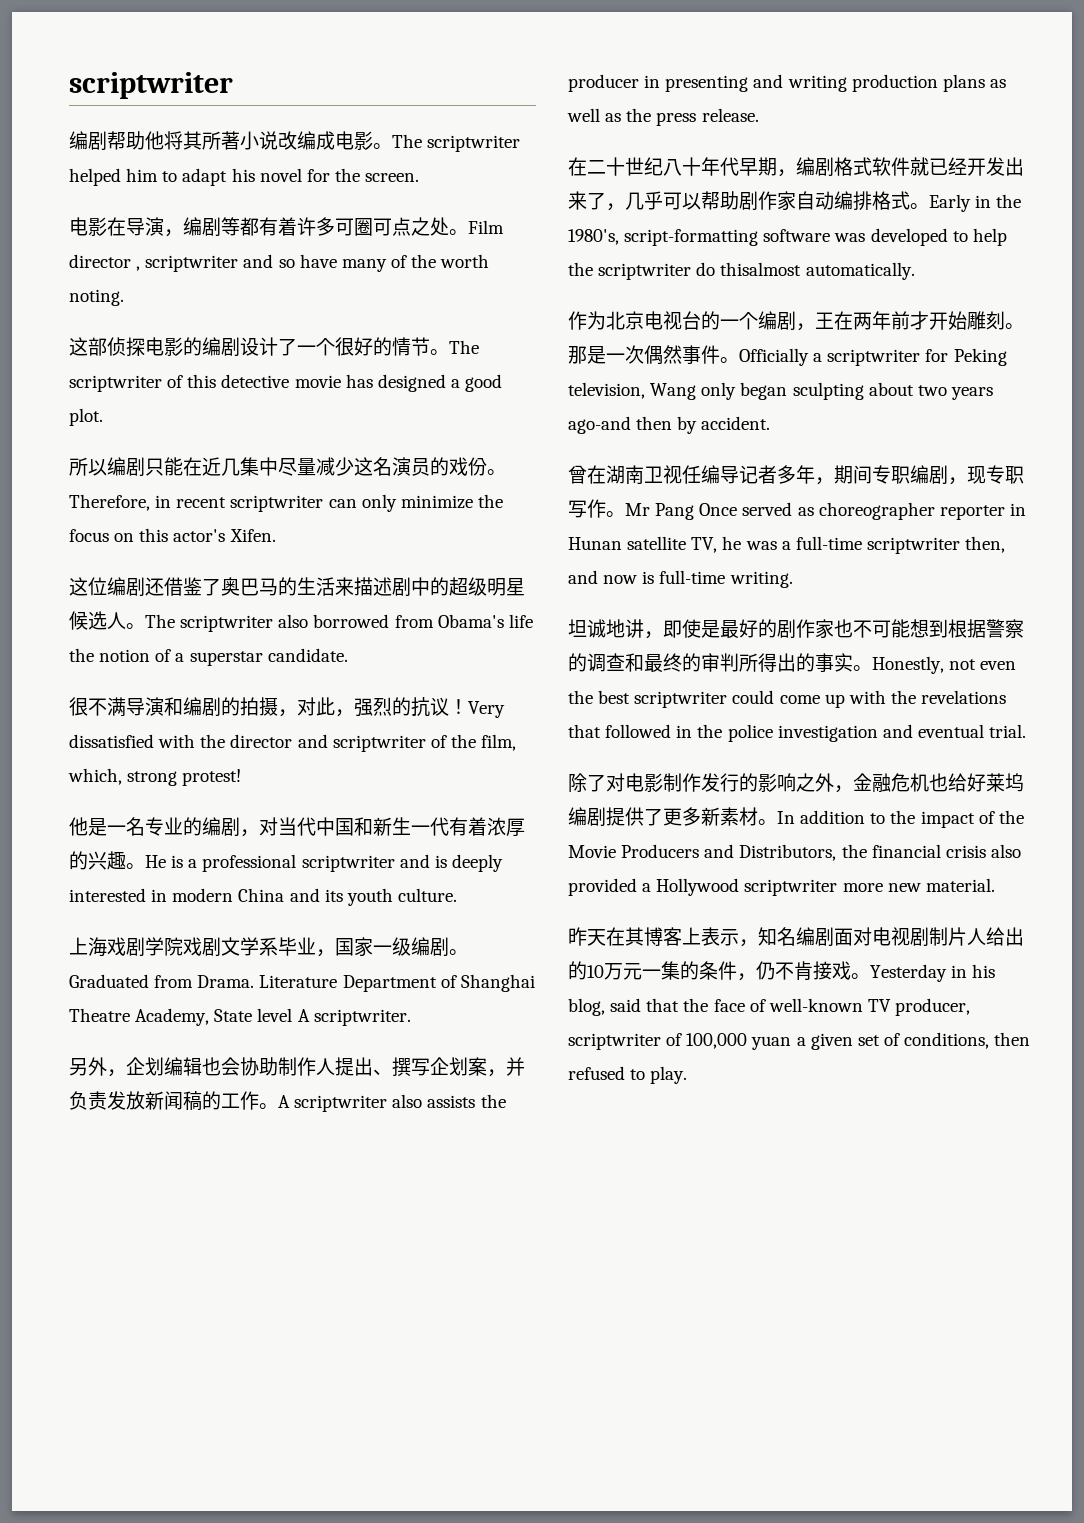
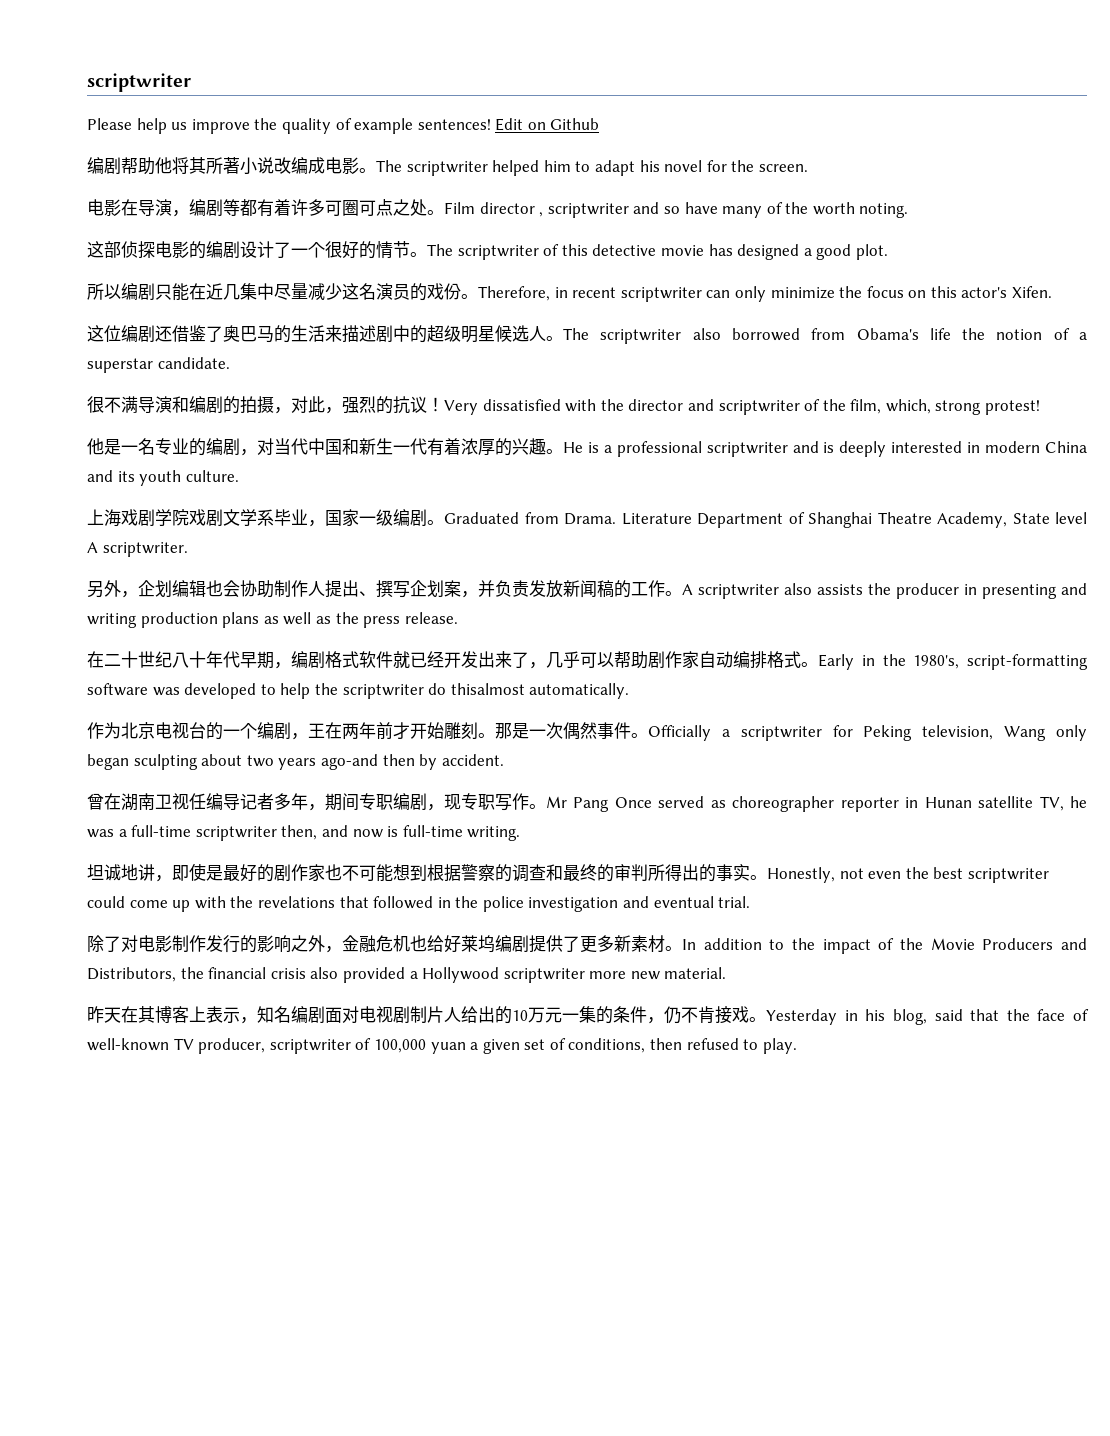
[69,72,233,99] scriptwriter -> [87,73,191,92] [87,118,600,134] scriptwriter // Please help us improve the quality of example sentences! Edit on Github

